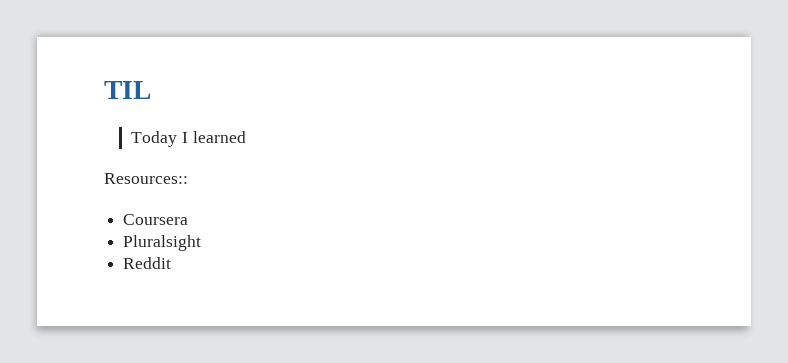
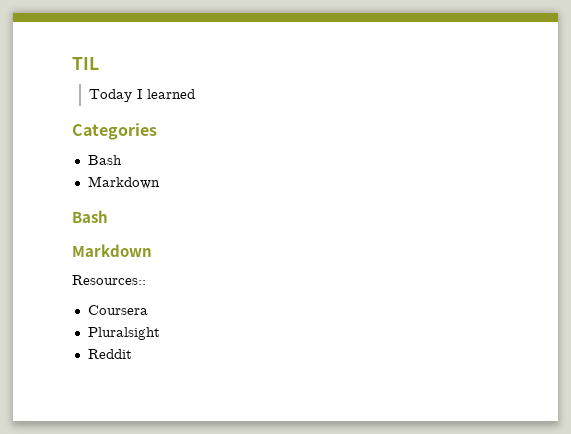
(246, 137) none -> [72,123,157,140] [87,155,122,165] [87,176,160,189] [72,210,108,223] [72,244,152,257] // Categories // Bash // Markdown // Bash // Markdown

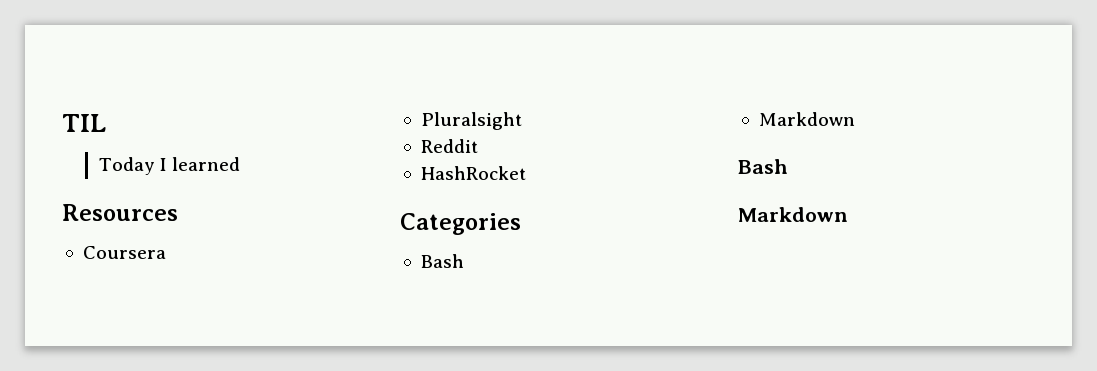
(196, 94) none -> [62,204,178,221] [82,246,166,259] [420,112,522,130] [420,139,478,153] [420,166,526,180] // Resources // Coursera // Pluralsight // Reddit // HashRocket
[72,275,146,285] [87,305,148,315] [87,327,160,340] [87,349,132,359] // Resources:: // Coursera // Pluralsight // Reddit -> (848, 214) none

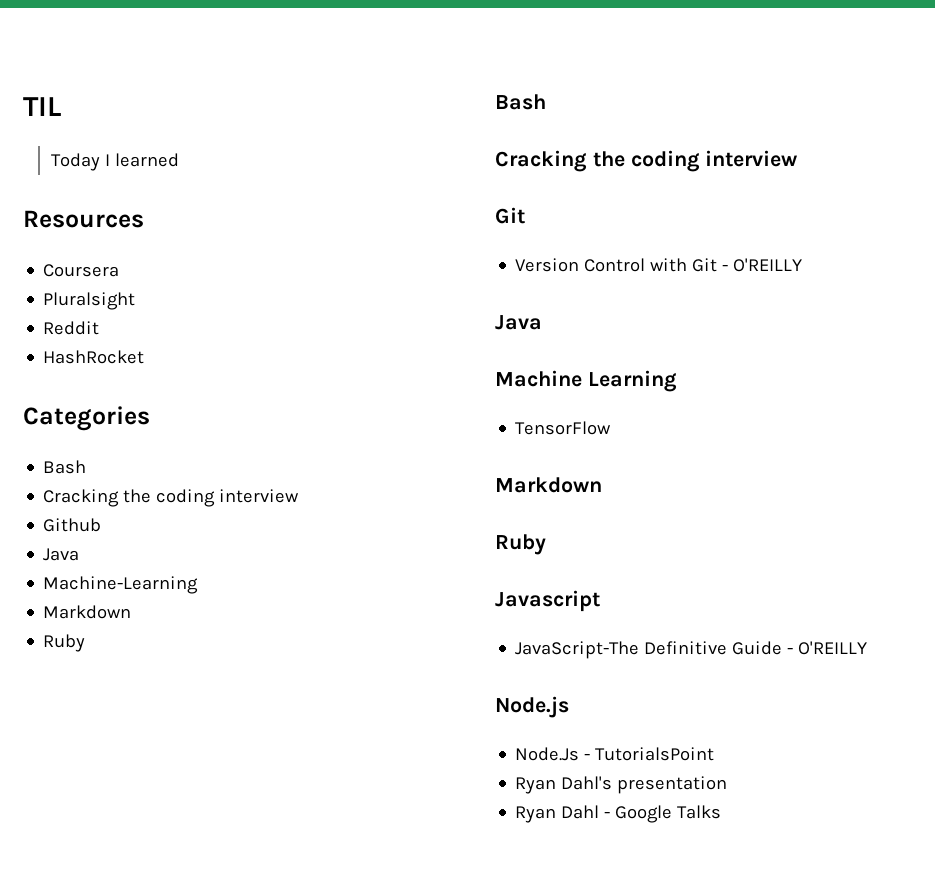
[758,112,855,126] [738,159,788,174] [738,207,848,222] // Markdown // Bash // Markdown -> [43,489,300,507] [43,518,102,532] [43,548,80,561] [43,576,199,594] [43,605,132,619] [43,634,86,652] [495,94,546,110] [495,150,798,172] [495,207,525,224] [515,258,803,272] [495,315,542,330] [495,370,677,392] [515,421,612,435] [495,477,602,493] [495,534,546,555] [495,590,600,612] [515,641,868,659] [495,696,569,718] [515,747,715,761] [515,776,728,794] [515,805,722,823] // Cracking the coding interview // Github // Java // Machine-Learning // Markdown // Ruby // Bash // Cracking the coding interview // Git // Version Control with Git - O'REILLY // Java // Machine Learning // TensorFlow // Markdown // Ruby // Javascript // JavaScript-The Definitive Guide - O'REILLY // Node.js // Node.Js - TutorialsPoint // Ryan Dahl's presentation // Ryan Dahl - Google Talks

